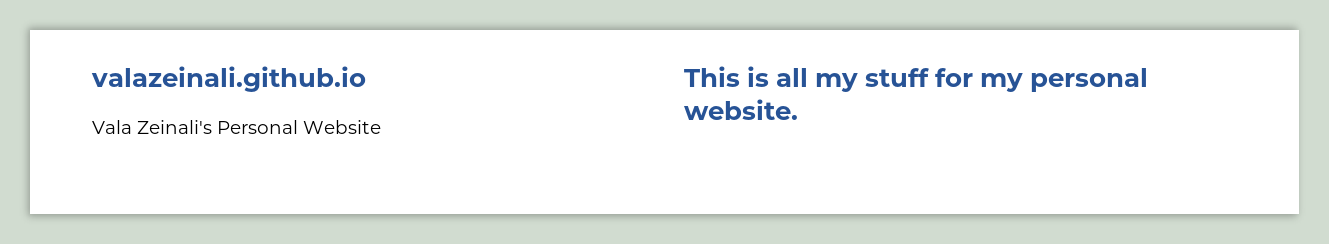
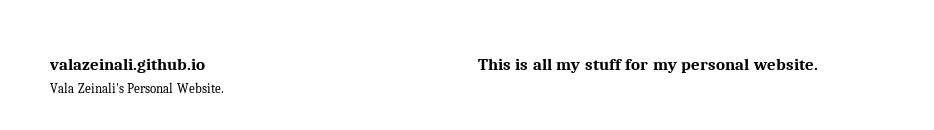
[303,120,381,134] Website -> [176,82,224,93] Website.

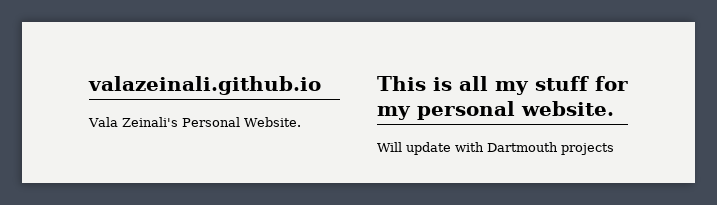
(818, 64) none -> [377,142,614,155] // Will update with Dartmouth projects

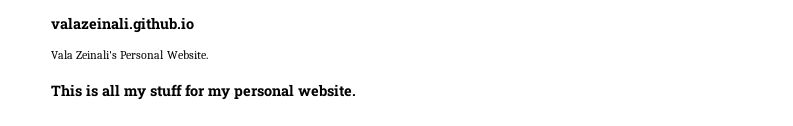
[377,142,614,155] // Will update with Dartmouth projects -> (356, 90) none

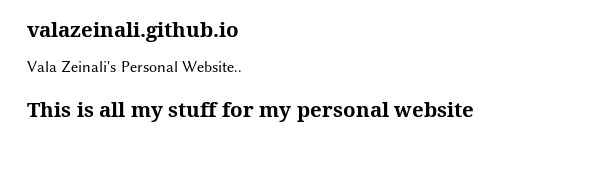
[166,50,208,59] Website. -> [181,61,242,72] Website..
[298,84,356,97] website. -> [393,102,475,117] website

